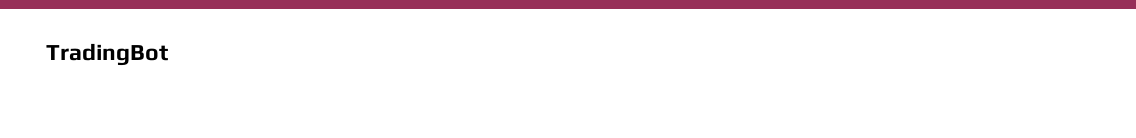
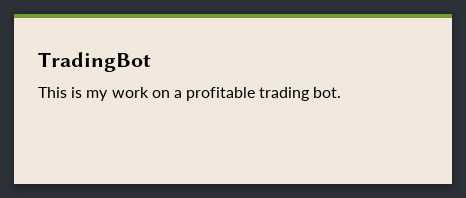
(168, 54) none -> [38,87,342,101] // This is my work on a profitable trading bot.

